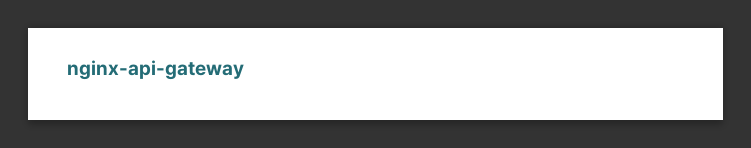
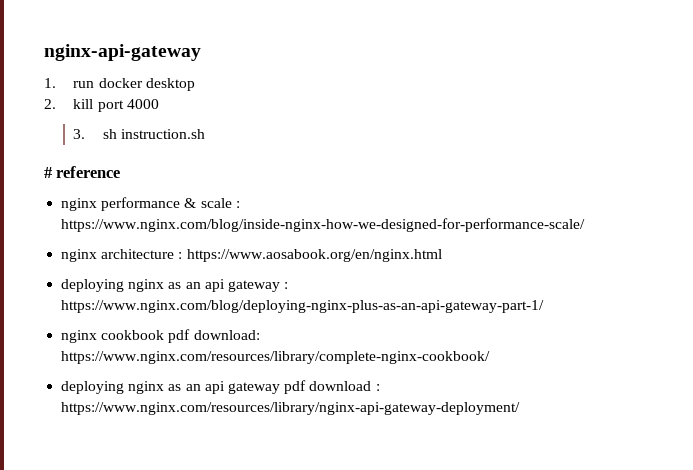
(244, 70) none -> [44,78,195,91] [44,99,159,112] [73,129,205,139] [44,166,121,178] [61,197,240,211] [61,218,586,232] [61,249,442,262] [61,279,289,292] [61,300,545,313] [61,329,260,343] [61,351,491,364] [61,380,380,394] [61,402,521,415] // 1. run docker desktop // 2. kill port 4000 // 3. sh instruction.sh // # reference // nginx performance & scale : https://www.nginx.com/blog/inside-nginx-how-we-designed-for-performance-scale/ // nginx architecture : https://www.aosabook.org/en/nginx.html // deploying nginx as an api gateway : https://www.nginx.com/blog/deploying-nginx-plus-as-an-api-gateway-part-1/ // nginx cookbook pdf download: https://www.nginx.com/resources/library/complete-nginx-cookbook/ // deploying nginx as an api gateway pdf download : https://www.nginx.com/resources/library/nginx-api-gateway-deployment/

